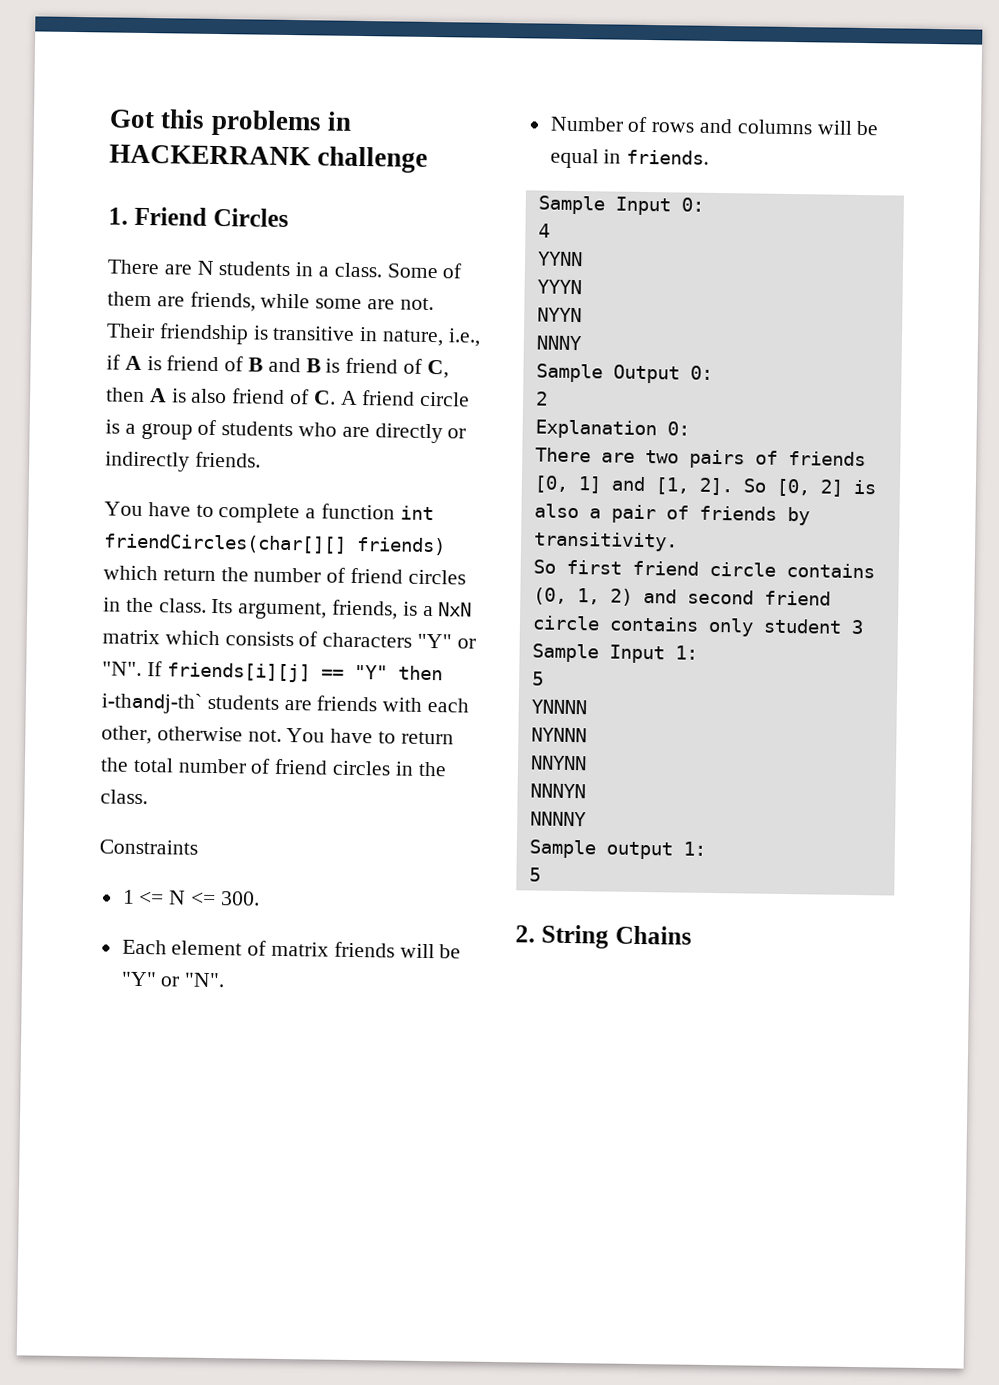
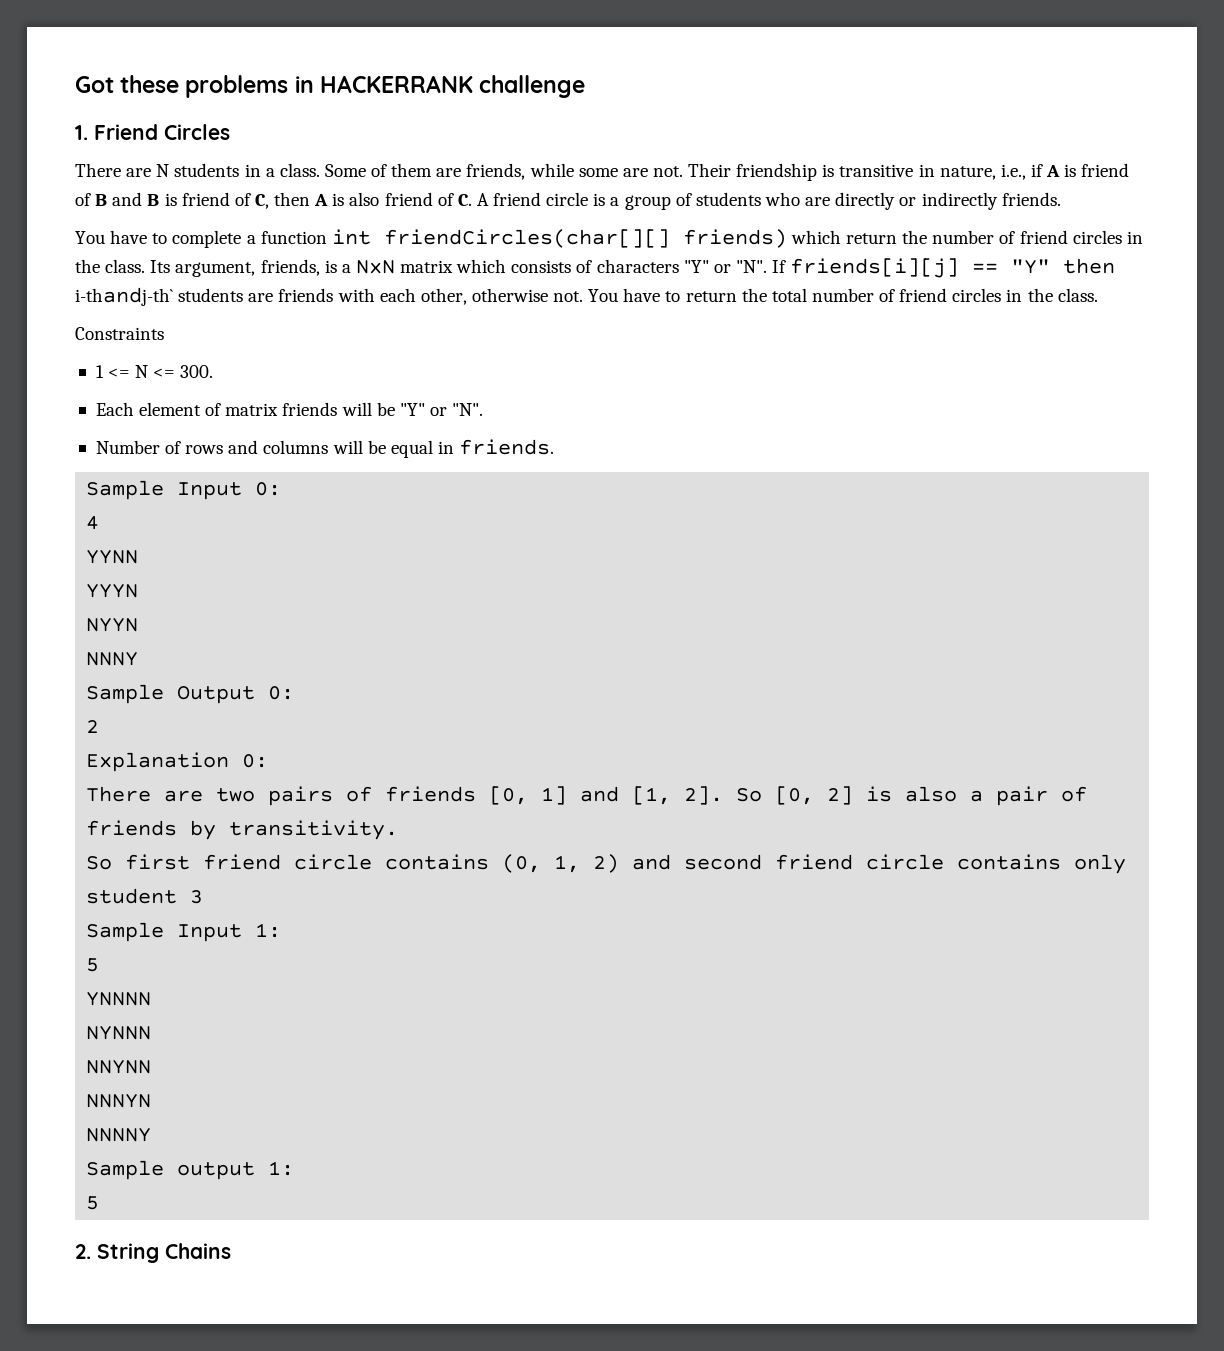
[160,109,206,129] this -> [120,75,180,93] these

